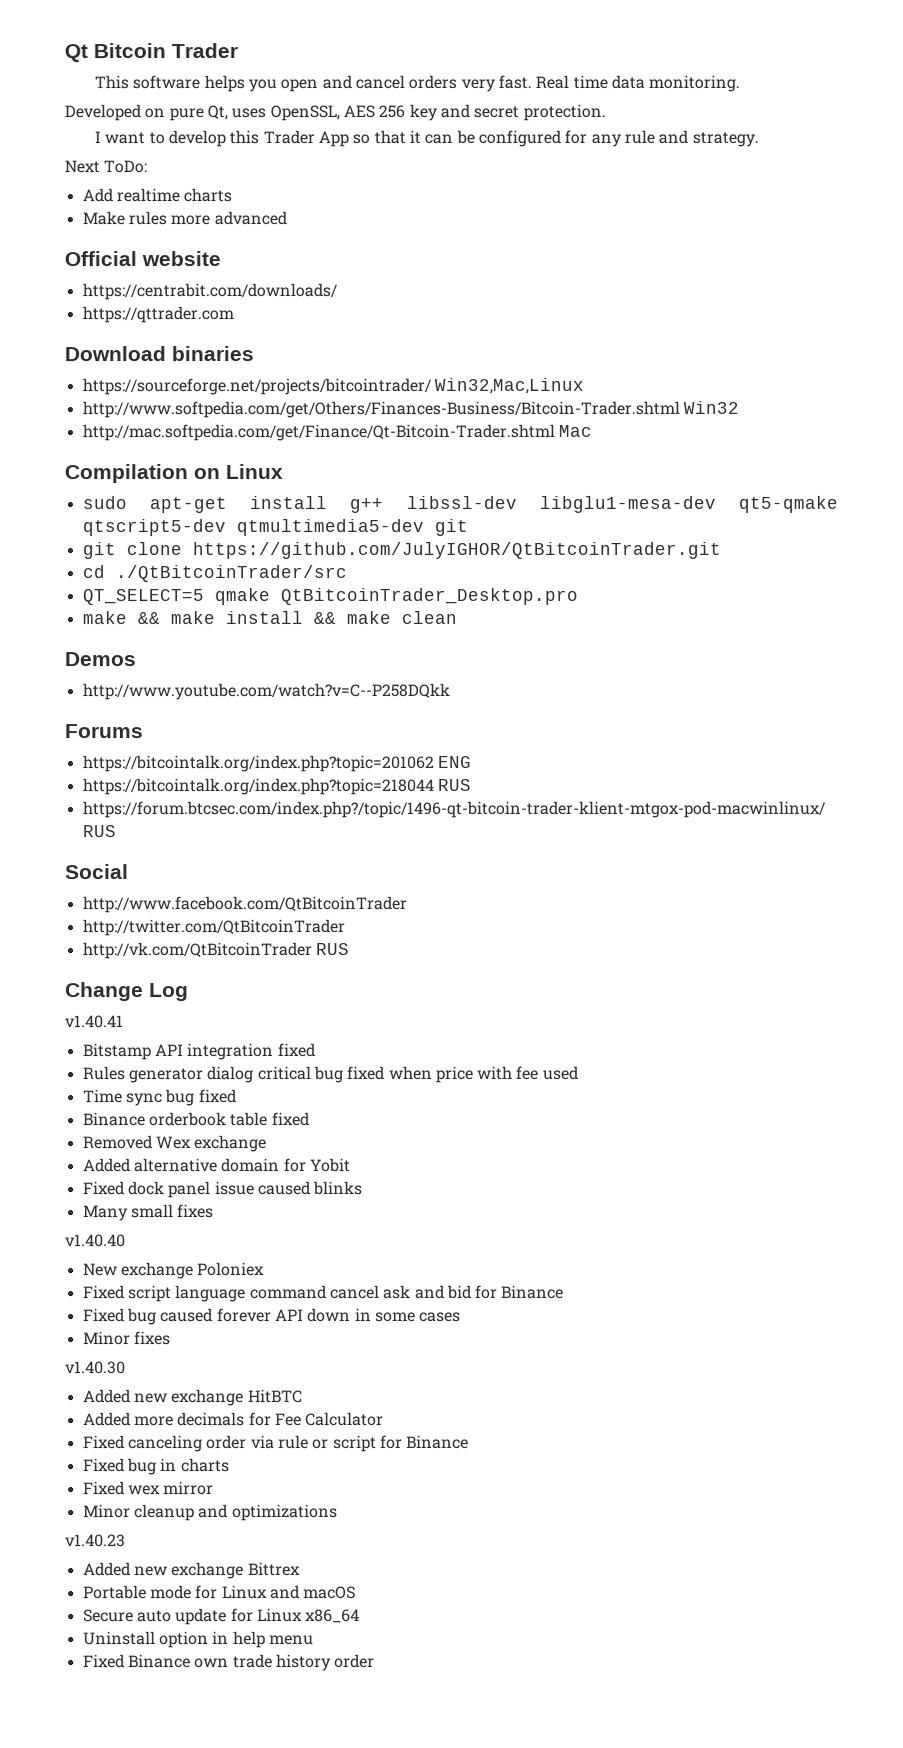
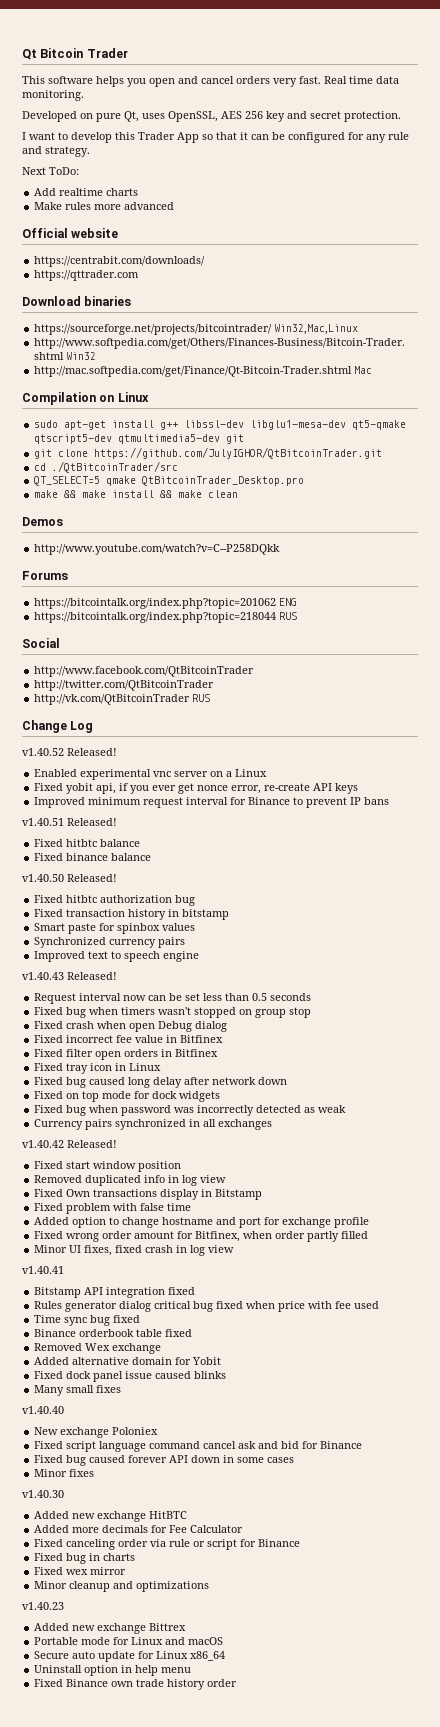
[81,800,826,819] [81,825,116,838] // https://forum.btcsec.com/index.php?/topic/1496-qt-bitcoin-trader-klient-mtgox-pod-macwinlinux/ RUS -> (298, 616) none
(189, 992) none -> [22,748,117,756] [34,769,268,780] [34,783,359,794] [34,797,390,808] [22,818,117,826] [34,839,141,847] [34,853,152,861] [22,874,117,882] [34,895,196,906] [34,909,230,920] [34,923,196,934] [34,937,186,948] [34,951,200,962] [22,972,117,980] [34,993,312,1004] [34,1007,312,1018] [34,1021,228,1032] [34,1035,224,1043] [34,1049,219,1060] [34,1063,162,1074] [34,1077,288,1088] [34,1091,221,1102] [34,1105,347,1116] [34,1119,273,1130] [22,1140,117,1148] [34,1161,182,1172] [34,1175,227,1186] [34,1189,263,1200] [34,1203,192,1214] [34,1217,370,1228] [34,1231,369,1242] [34,1245,235,1256] // v1.40.52 Released! // Enabled experimental vnc server on a Linux // Fixed yobit api, if you ever get nonce error, re-create API keys // Improved minimum request interval for Binance to prevent IP bans // v1.40.51 Released! // Fixed hitbtc balance // Fixed binance balance // v1.40.50 Released! // Fixed hitbtc authorization bug // Fixed transaction history in bitstamp // Smart paste for spinbox values // Synchronized currency pairs // Improved text to speech engine // v1.40.43 Released! // Request interval now can be set less than 0.5 seconds // Fixed bug when timers wasn't stopped on group stop // Fixed crash when open Debug dialog // Fixed incorrect fee value in Bitfinex // Fixed filter open orders in Bitfinex // Fixed tray icon in Linux // Fixed bug caused long delay after network down // Fixed on top mode for dock widgets // Fixed bug when password was incorrectly detected as weak // Currency pairs synchronized in all exchanges // v1.40.42 Released! // Fixed start window position // Removed duplicated info in log view // Fixed Own transactions display in Bitstamp // Fixed problem with false time // Added option to change hostname and port for exchange profile // Fixed wrong order amount for Bitfinex, when order partly filled // Minor UI fixes, fixed crash in log view

